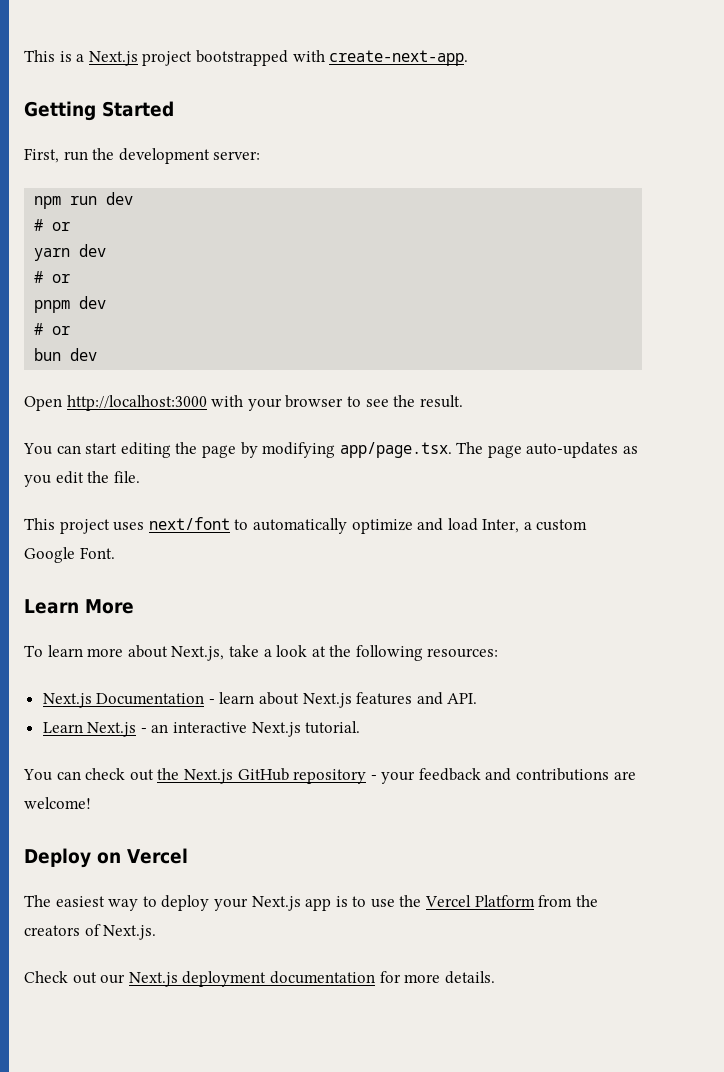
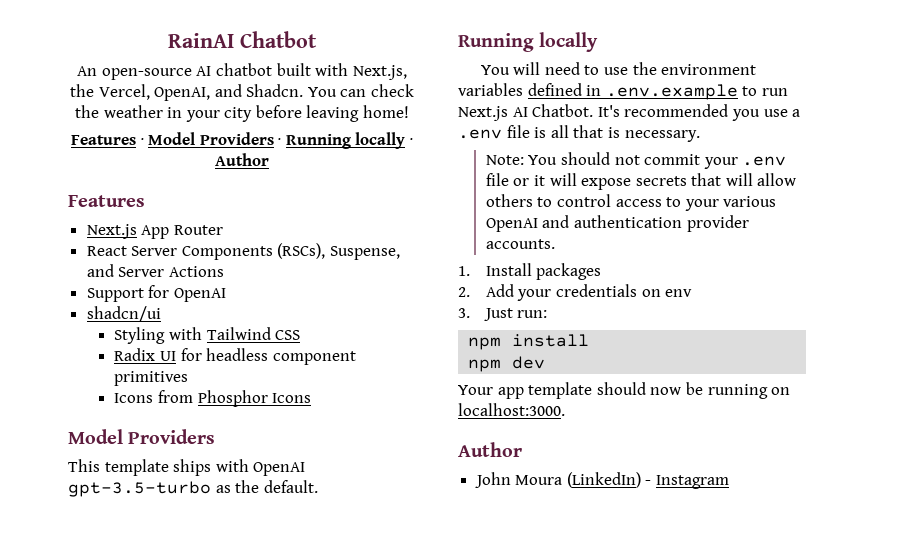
[24,50,469,66] [24,101,174,121] [24,148,261,164] [34,192,134,209] [34,219,71,231] [34,244,107,261] [34,271,71,283] [34,296,107,313] [34,323,71,335] [34,348,98,361] [24,395,463,411] [23,442,639,458] [24,471,140,487] [24,517,588,534] [24,547,115,563] [24,599,134,614] [24,645,499,661] [42,692,478,708] [42,721,361,737] [23,768,636,784] [24,797,91,809] [24,848,188,868] [24,895,598,911] [24,924,157,940] [24,971,495,987] This is a Next.js project bootstrapped with create-next-app. // Getting Started // First, run the development server: // npm run dev // # or // yarn dev // # or // pnpm dev // # or // bun dev // Open http://localhost:3000 with your browser to see the result. // You can start editing the page by modifying app/page.tsx. The page auto-updates as you edit the file. // This project uses next/font to automatically optimize and load Inter, a custom Google Font. // Learn More // To learn more about Next.js, take a look at the following resources: // Next.js Documentation - learn about Next.js features and API. // Learn Next.js - an interactive Next.js tutorial. // You can check out the Next.js GitHub repository - your feedback and contributions are welcome! // Deploy on Vercel // The easiest way to deploy your Next.js app is to use the Vercel Platform from the creators of Next.js. // Check out our Next.js deployment documentation for more details. -> [168,31,317,48] [77,63,407,80] [69,84,415,101] [74,105,410,122] [70,132,414,149] [215,153,269,166] [68,195,145,207] [86,224,223,239] [86,243,401,260] [86,264,224,277] [86,285,226,302] [86,306,161,322] [114,327,301,344] [114,348,356,365] [114,371,189,386] [114,390,312,407] [68,429,216,444] [68,459,306,476] [68,480,318,497] [458,32,599,52] [480,62,757,75] [458,83,788,100] [458,104,801,121] [458,125,700,142] [485,152,787,169] [485,173,797,190] [485,194,777,211] [485,215,749,232] [485,239,555,249] [458,263,602,280] [458,284,693,301] [458,308,548,321] [468,334,590,350] [468,356,546,372] [458,382,791,399] [458,403,565,416] [458,442,522,457] [474,472,730,489] RainAI Chatbot // An open-source AI chatbot built with Next.js, the Vercel, OpenAI, and Shadcn. You can check the weather in your city before leaving home! // Features · Model Providers · Running locally · Author // Features // Next.js App Router // React Server Components (RSCs), Suspense, and Server Actions // Support for OpenAI // shadcn/ui // Styling with Tailwind CSS // Radix UI for headless component primitives // Icons from Phosphor Icons // Model Providers // This template ships with OpenAI gpt-3.5-turbo as the default. // Running locally // You will need to use the environment variables defined in .env.example to run Next.js AI Chatbot. It's recommended you use a .env file is all that is necessary. // Note: You should not commit your .env file or it will expose secrets that will allow others to control access to your various OpenAI and authentication provider accounts. // 1. Install packages // 2. Add your credentials on env // 3. Just run: // npm install // npm dev // Your app template should now be running on localhost:3000. // Author // John Moura (LinkedIn) - Instagram

